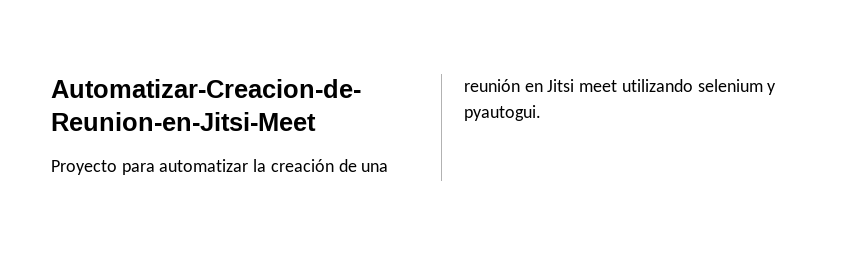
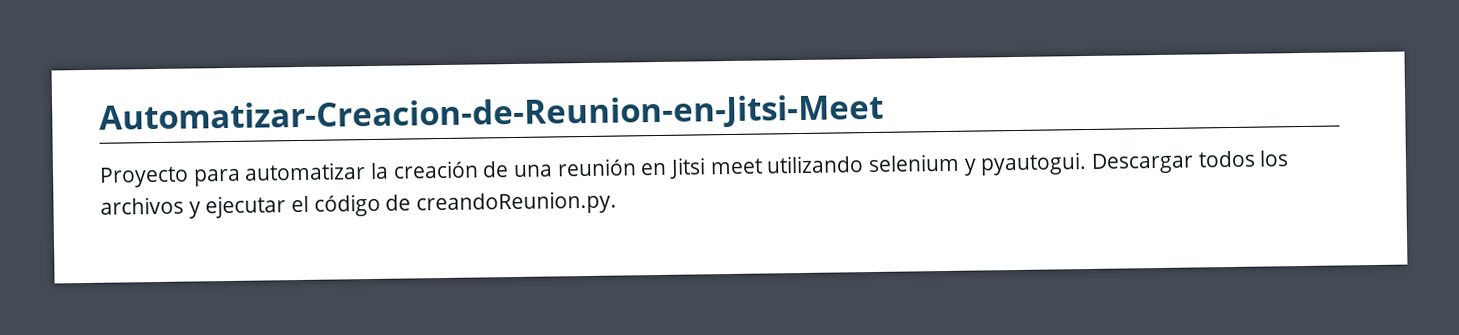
(541, 113) none -> [1091,150,1290,174] [100,190,618,219] Descargar todos los archivos y ejecutar el código de creandoReunion.py.

